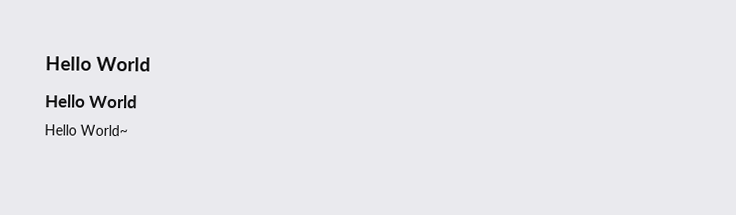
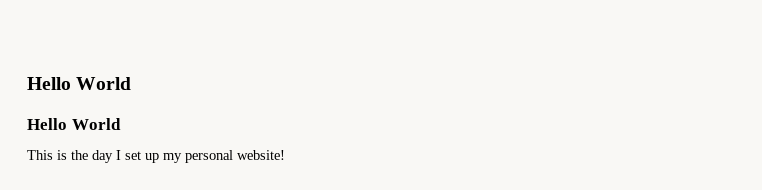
[44,124,128,137] Hello World~ -> [27,150,285,163] This is the day I set up my personal website!

